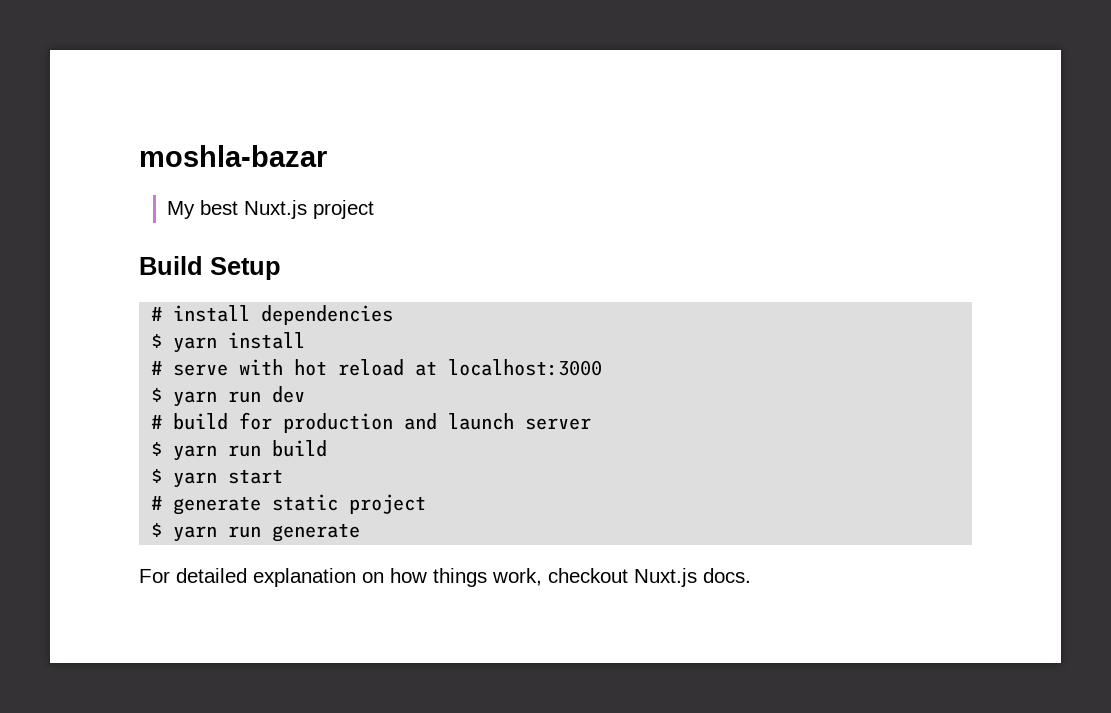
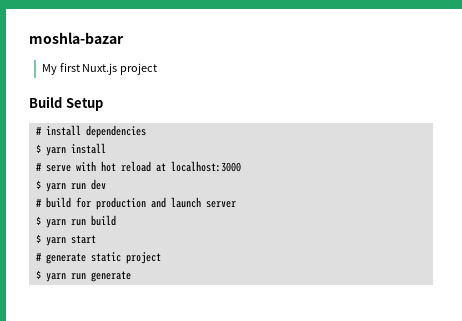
[199,200,238,215] best -> [59,63,80,72] first
[139,568,751,587] // For detailed explanation on how things work, checkout Nuxt.js docs. -> (131, 276) none

